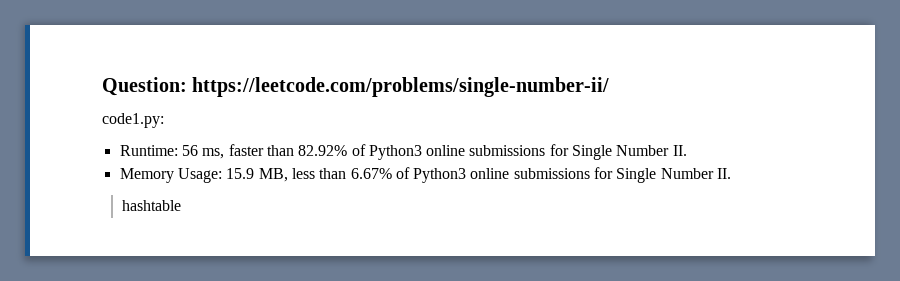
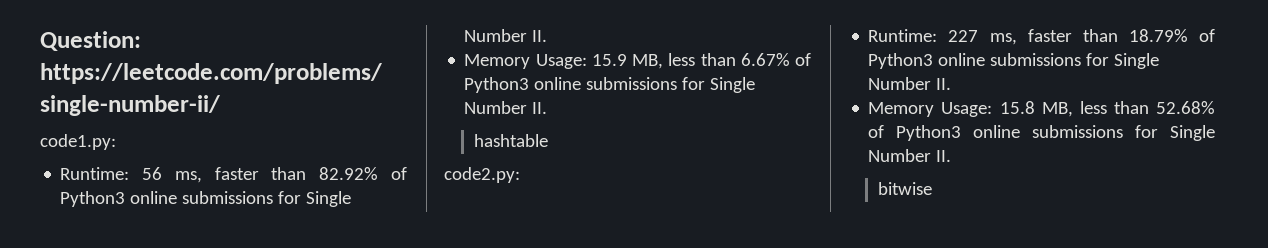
(181, 205) none -> [444,167,520,183] [868,29,1215,45] [868,53,1160,69] [868,77,952,90] [868,101,1215,117] [868,125,1215,141] [868,149,952,162] [877,182,932,195] // code2.py: // Runtime: 227 ms, faster than 18.79% of Python3 online submissions for Single Number II. // Memory Usage: 15.8 MB, less than 52.68% of Python3 online submissions for Single Number II. // bitwise

